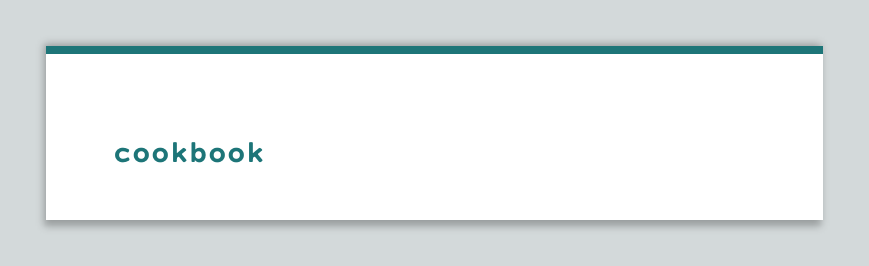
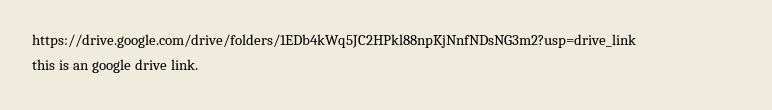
[113,142,265,163] cookbook -> [32,34,636,48] [32,59,198,73] https://drive.google.com/drive/folders/1EDb4kWq5JC2HPkl88npKjNnfNDsNG3m2?usp=drive_link // this is an google drive link.

